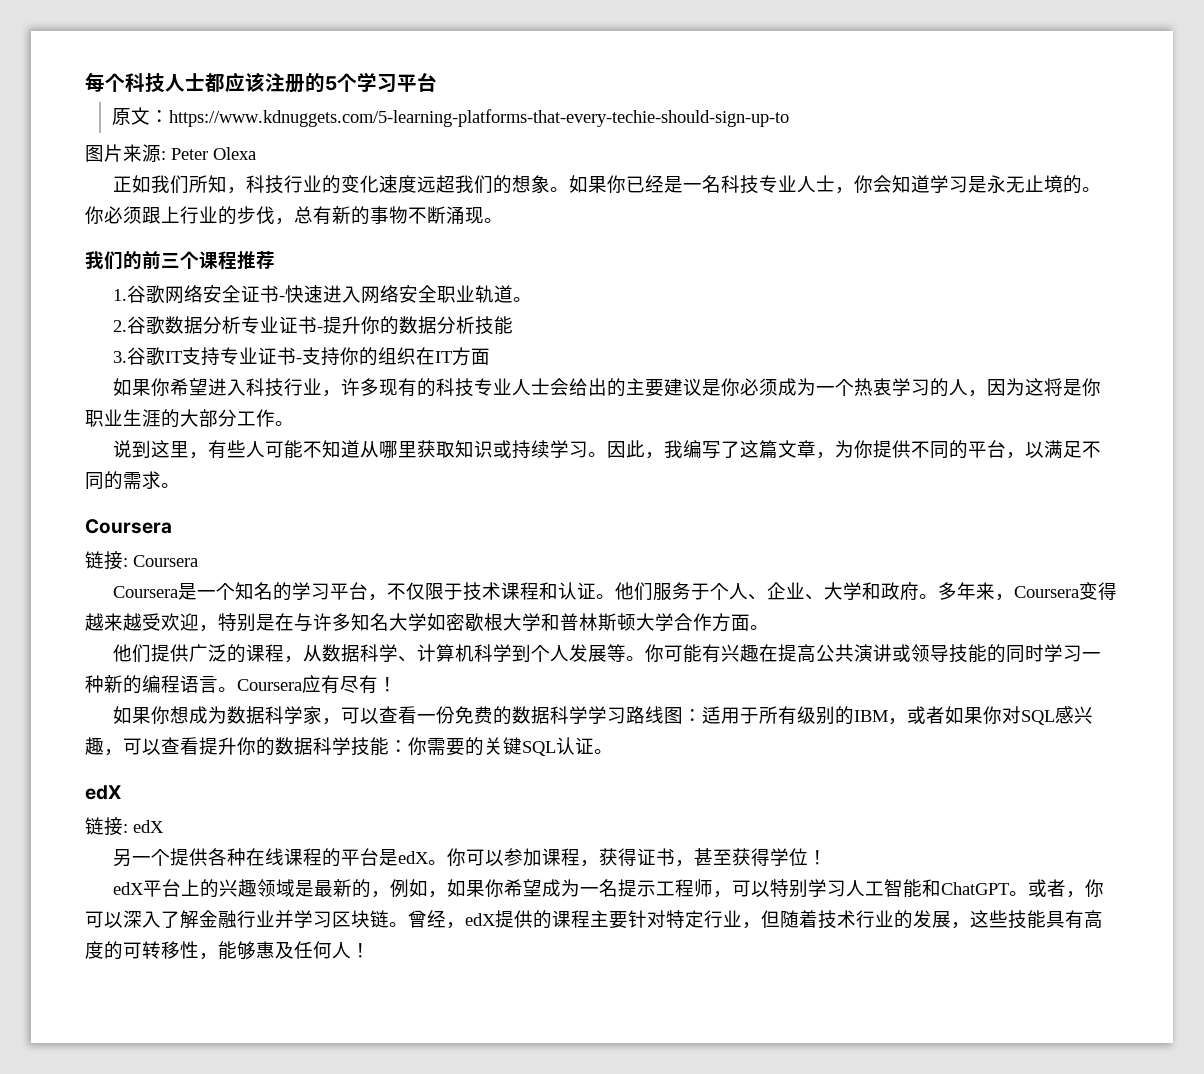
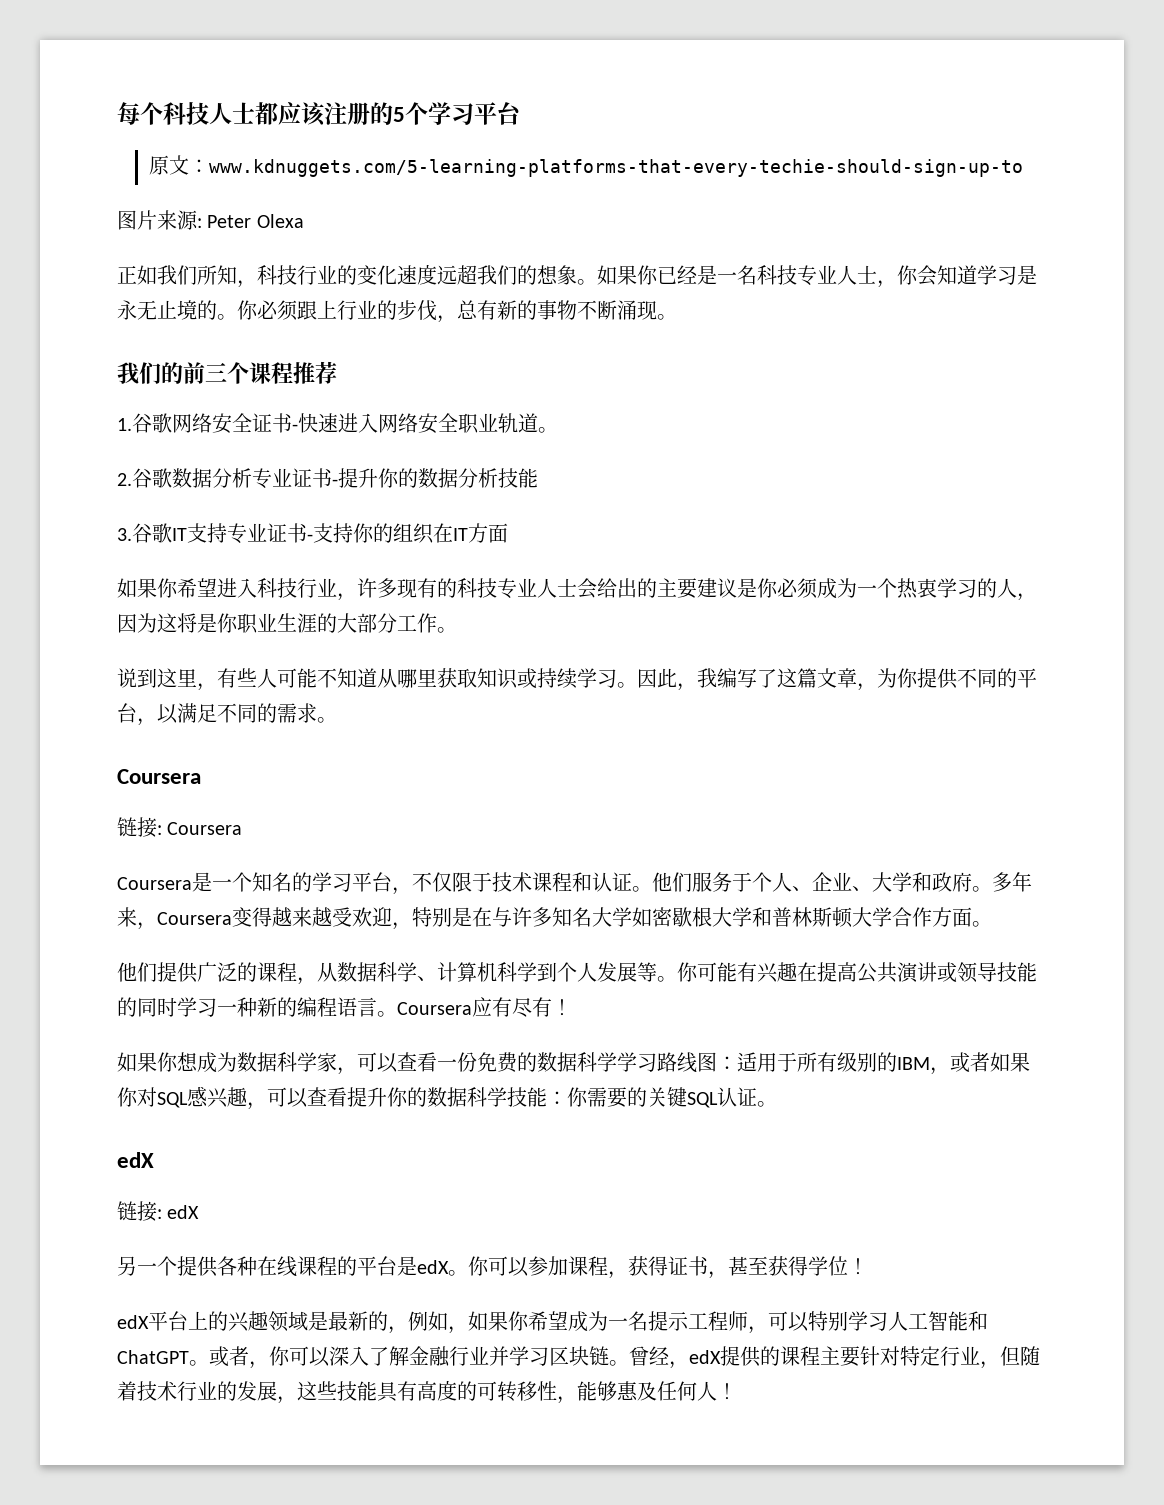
[168,109,789,127] https://www.kdnuggets.com/5-learning-platforms-that-every-techie-should-sign-up-to -> [208,159,1023,177] www.kdnuggets.com/5-learning-platforms-that-every-techie-should-sign-up-to

